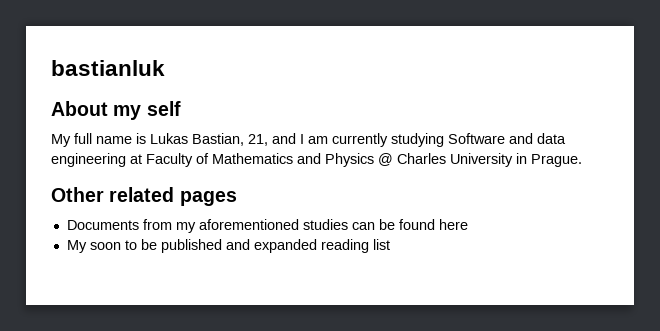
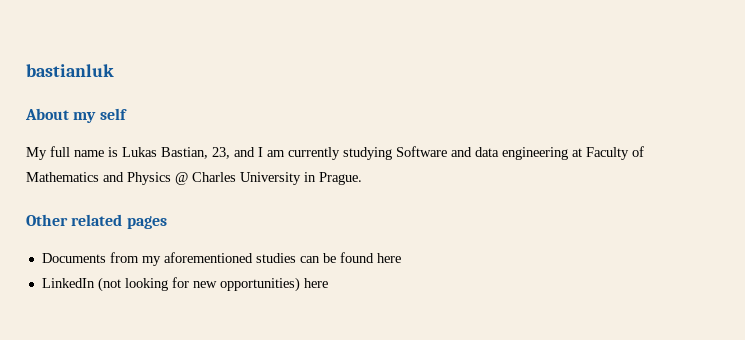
[248,134,268,146] 21, -> [212,147,230,159] 23,
[66,239,390,253] My soon to be published and expanded reading list -> [41,277,328,292] LinkedIn (not looking for new opportunities) here

